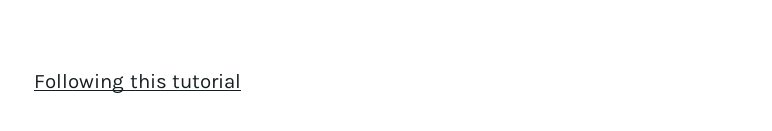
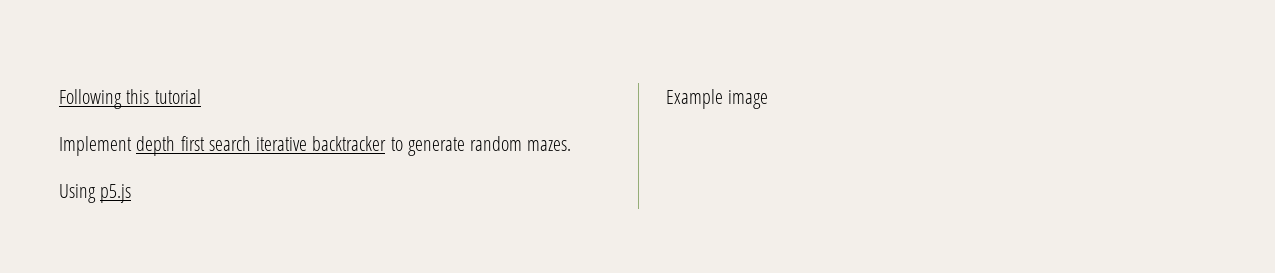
(242, 81) none -> [59,136,572,156] [59,184,132,203] [666,89,769,109] // Implement depth first search iterative backtracker to generate random mazes. // Using p5.js // Example image

